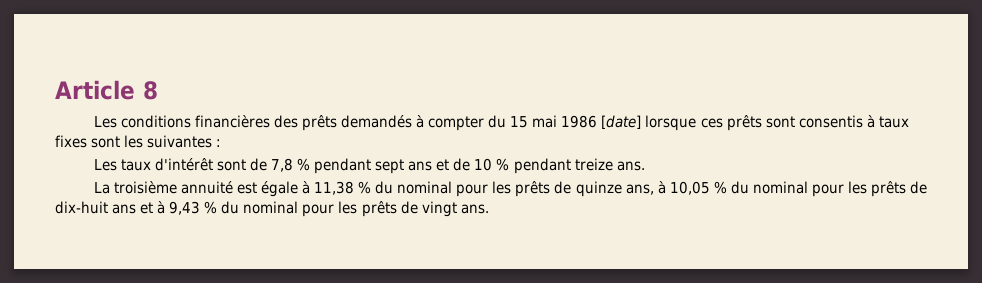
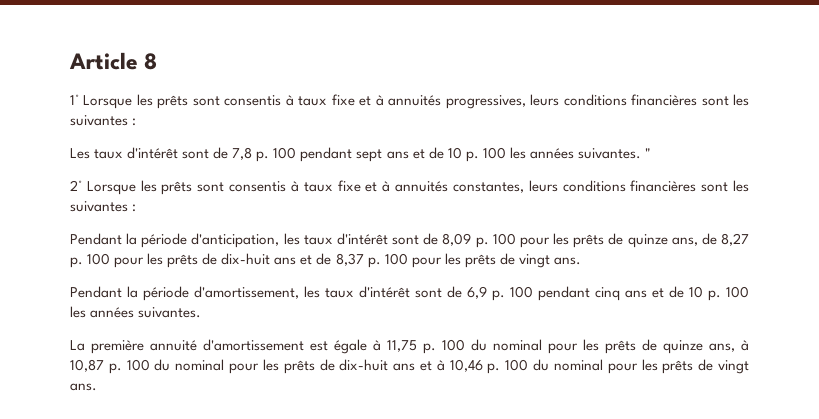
[93,115,909,131] [55,135,87,148] Les conditions financières des prêts demandés à compter du 15 mai 1986 [date] lorsque ces prêts sont consentis à taux fixes -> [70,94,698,109] 1° Lorsque les prêts sont consentis à taux fixe et à annuités progressives, leurs conditions financières
[297,158,311,171] % -> [256,147,297,162] p. 100
[496,158,645,174] [93,181,372,197] % pendant treize ans. // La troisième annuité est égale à 11,38 % -> [465,147,651,162] [70,180,750,195] [70,201,137,212] [70,233,749,248] [70,253,581,268] [70,286,749,301] [70,306,202,318] [70,339,465,354] p. 100 les années suivantes. " // 2° Lorsque les prêts sont consentis à taux fixe et à annuités constantes, leurs conditions financières sont les suivantes : // Pendant la période d'anticipation, les taux d'intérêt sont de 8,09 p. 100 pour les prêts de quinze ans, de 8,27 p. 100 pour les prêts de dix-huit ans et de 8,37 p. 100 pour les prêts de vingt ans. // Pendant la période d'amortissement, les taux d'intérêt sont de 6,9 p. 100 pendant cinq ans et de 10 p. 100 les années suivantes. // La première annuité d'amortissement est égale à 11,75 p. 100
[669,181,727,195] 10,05 % -> [70,359,150,374] 10,87 p. 100
[169,201,218,215] 9,43 % -> [449,359,529,374] 10,46 p. 100

